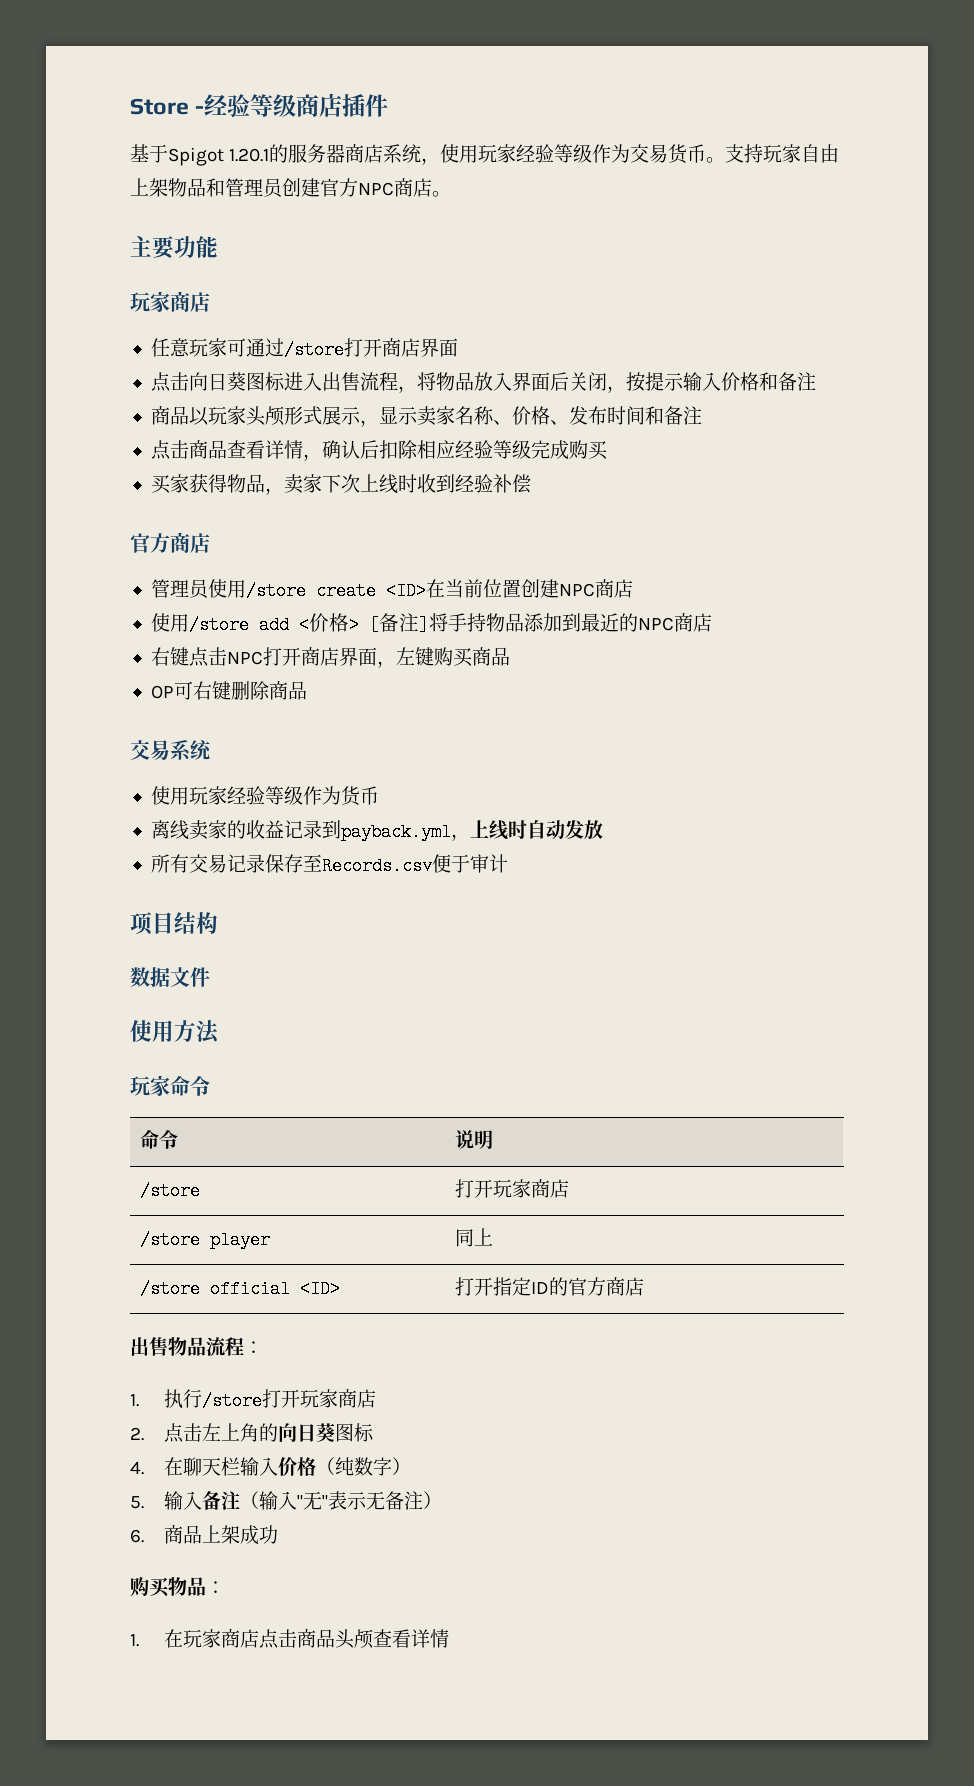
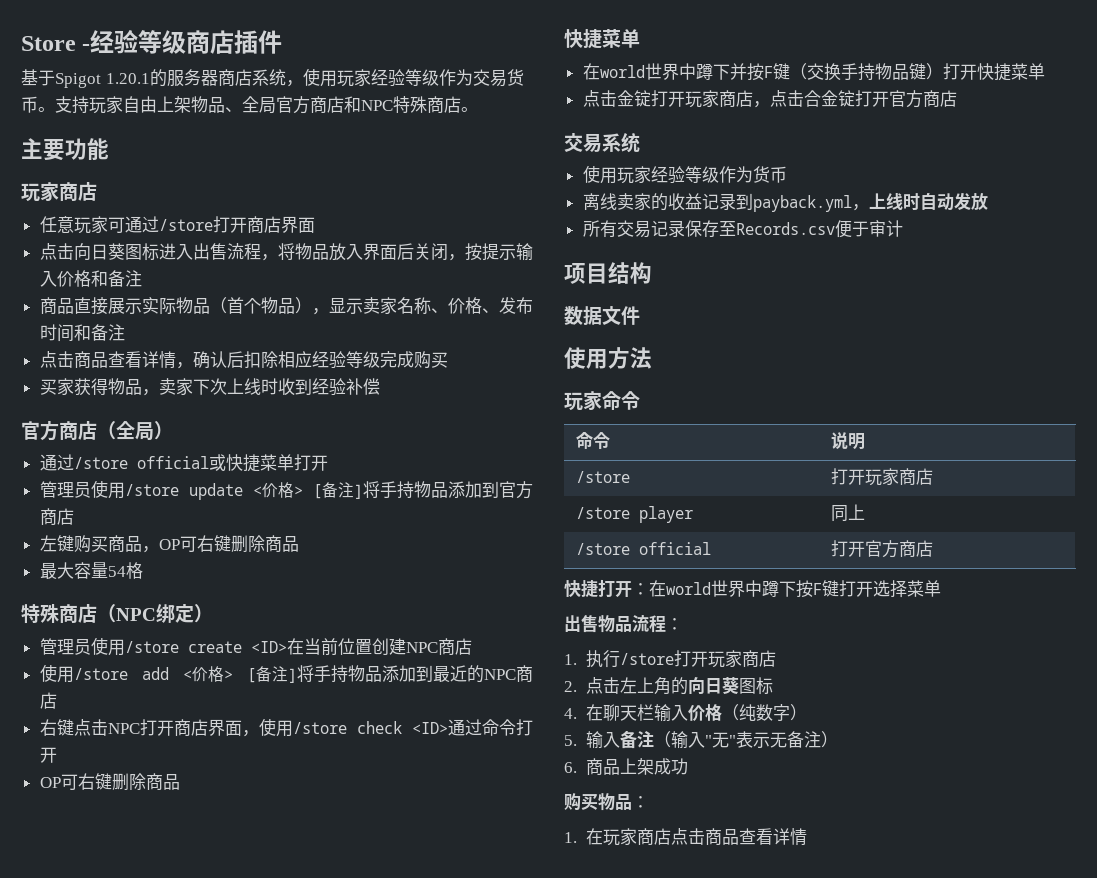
[206,178,394,198] 和管理员创建官方NPC -> [225,96,427,114] 、全局官方商店和NPC特殊
[188,406,361,426] 以玩家头颅形式展示 -> [73,297,312,315] 直接展示实际物品（首个物品）
(210, 543) none -> [97,421,173,441] [39,454,328,472] [39,480,533,500] [39,508,74,525] [39,535,299,553] [39,562,143,579] [21,604,213,624] （全局） // 通过/store official或快捷菜单打开 // 管理员使用/store update <价格> [备注]将手持物品添加到官方商店 // 左键购买商品，OP可右键删除商品 // 最大容量54格 // 特殊商店（NPC绑定）
[395,647,510,667] [150,681,307,700] 左键购买商品 // OP可右键删除商品 -> [258,718,533,737] [39,747,57,763] [39,773,180,791] [564,29,640,49] [582,63,1045,81] [582,90,957,108] 使用/store check <ID>通过命令打开 // OP可右键删除商品 // 快捷菜单 // 在world世界中蹲下并按F键（交换手持物品键）打开快捷菜单 // 点击金锭打开玩家商店，点击合金锭打开官方商店
[300,1280,341,1298] [455,1277,645,1296] <ID> | 打开指定ID的官方商店 -> [830,540,933,558] [564,579,941,598] | 打开官方商店 // 快捷打开：在world世界中蹲下按F键打开选择菜单
[335,1629,375,1649] 头颅 -> (740, 837) none

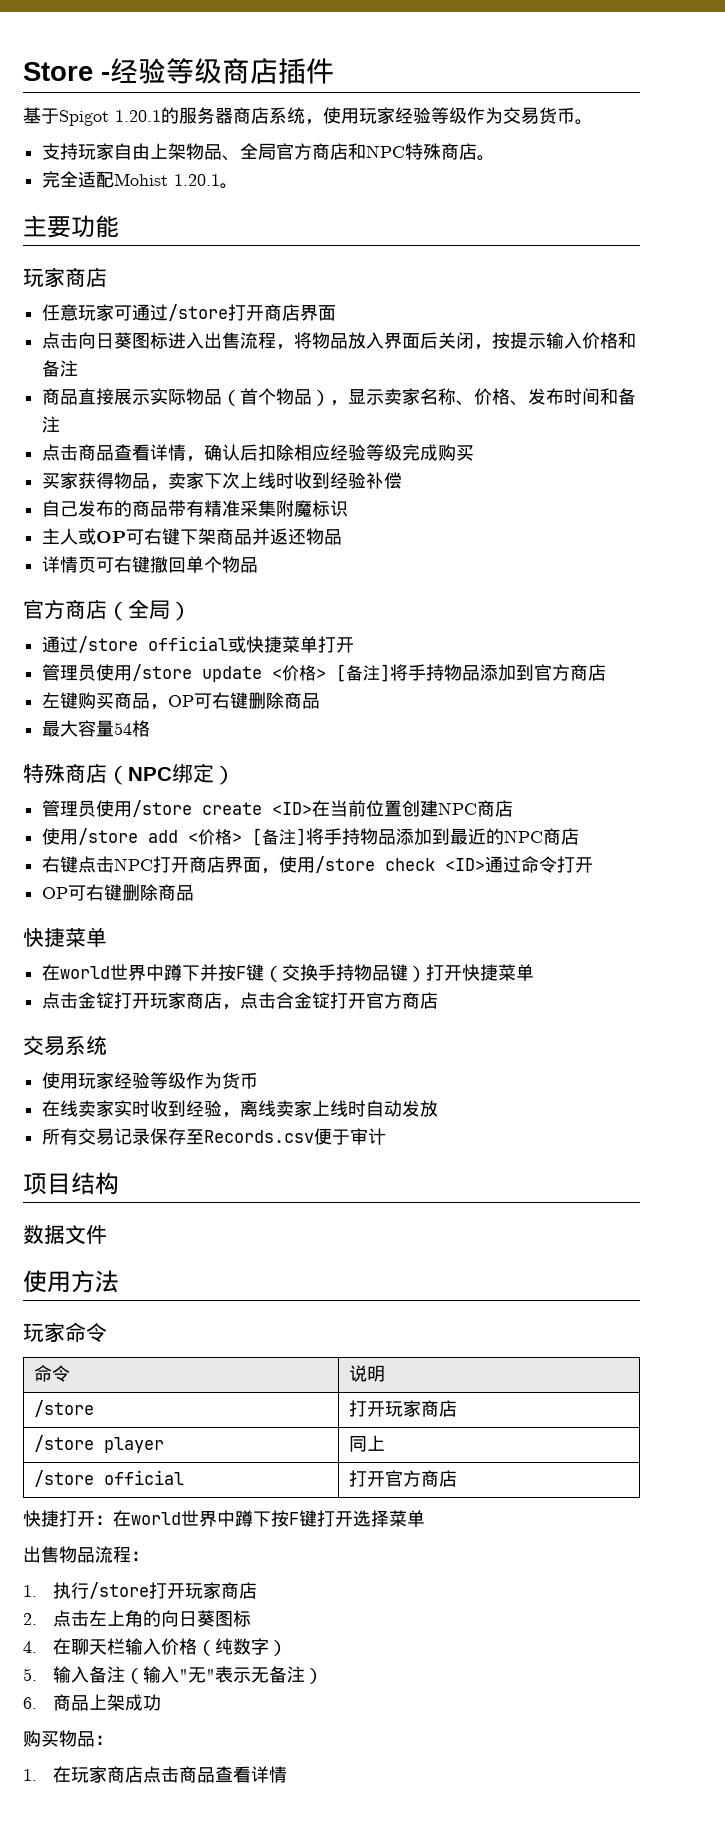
(55, 109) none -> (593, 122) //
(478, 109) none -> [42,171,239,189] // 完全适配Mohist 1.20.1。
(380, 386) none -> [42,500,349,517] [42,528,343,545] [42,556,259,573] // 自己发布的商品带有精准采集附魔标识 // 主人或OP可右键下架商品并返还物品 // 详情页可右键撤回单个物品
[582,193,869,212] 离线卖家的收益记录到payback.yml， -> [42,1100,313,1118] 在线卖家实时收到经验，离线卖家

